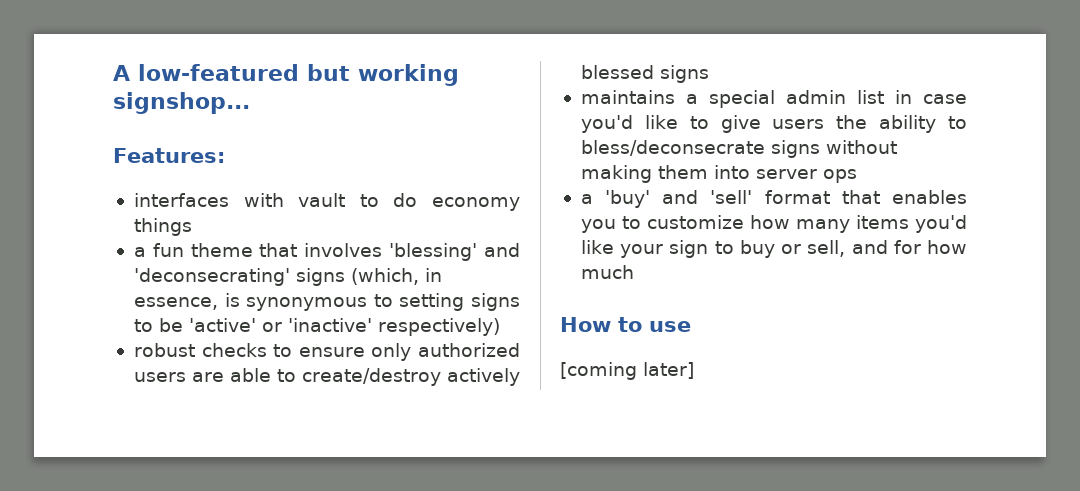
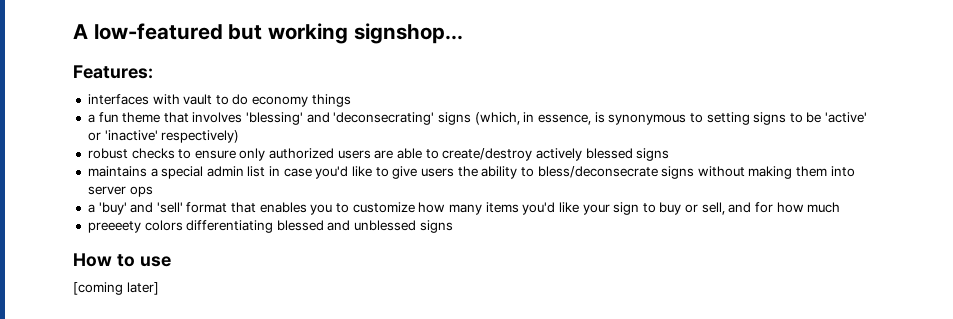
(634, 272) none -> [87,220,453,233] // preeeety colors differentiating blessed and unblessed signs

